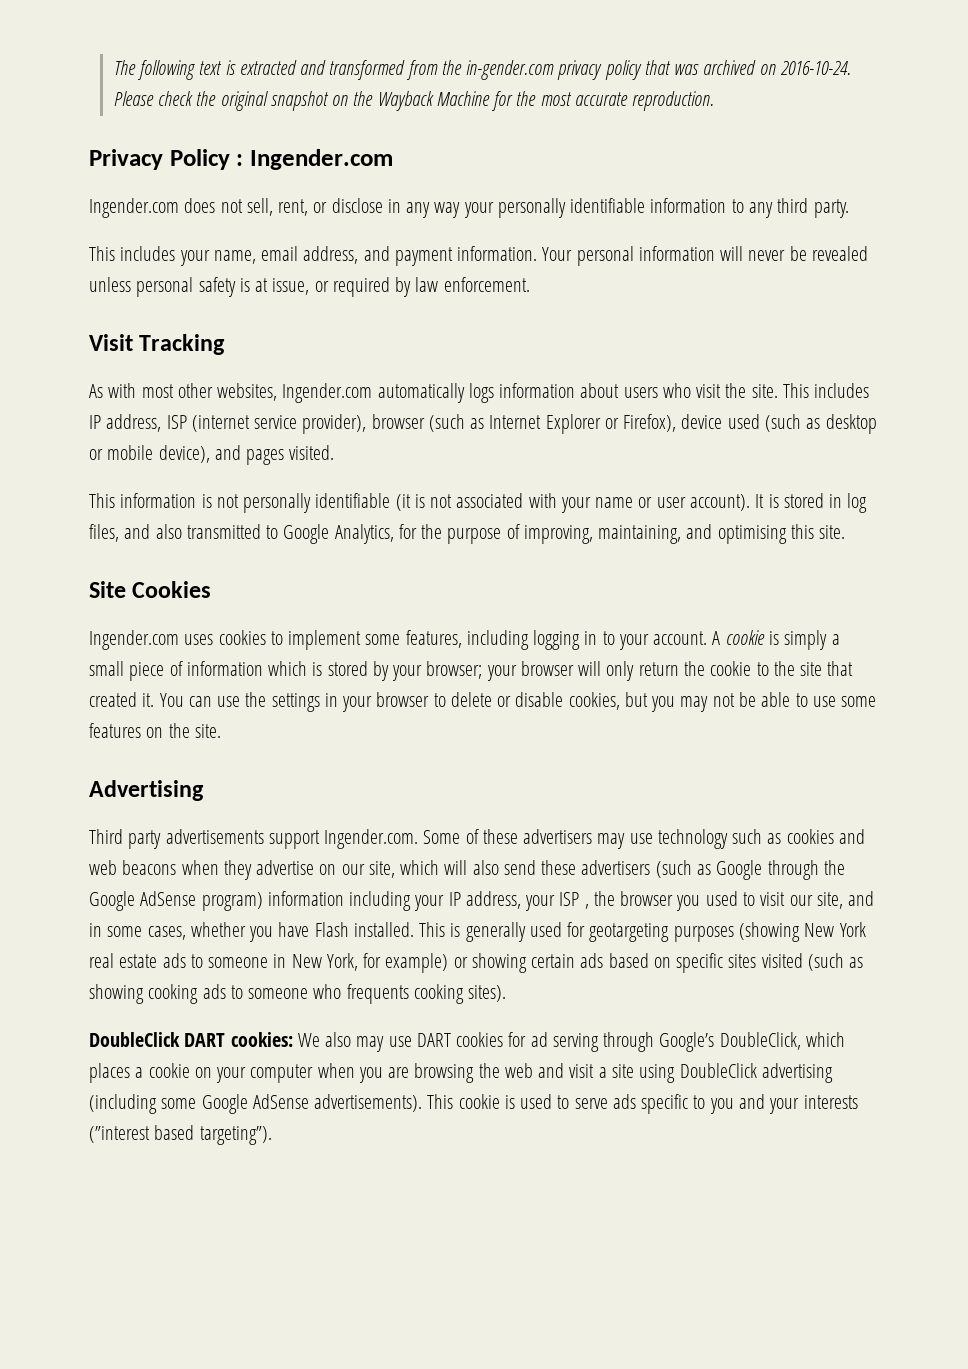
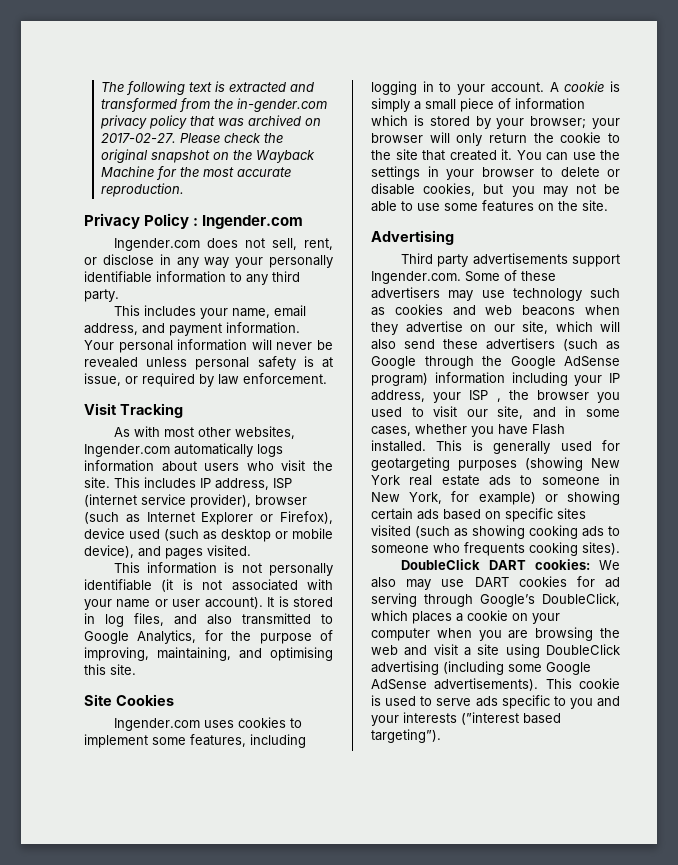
[779,61,851,75] 2016-10-24. -> [101,133,177,143] 2017-02-27.

